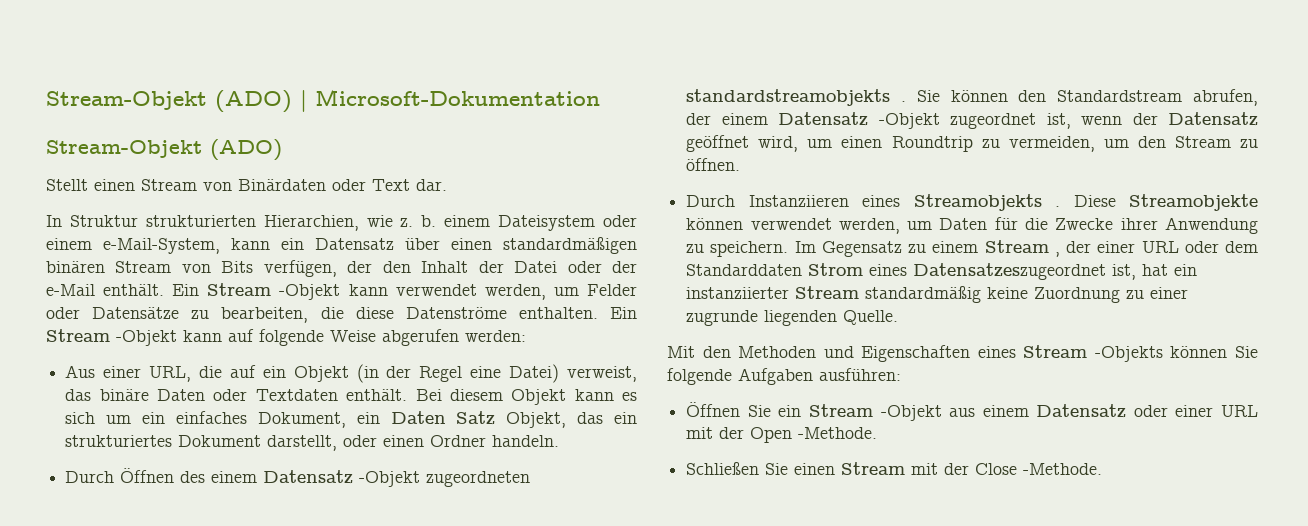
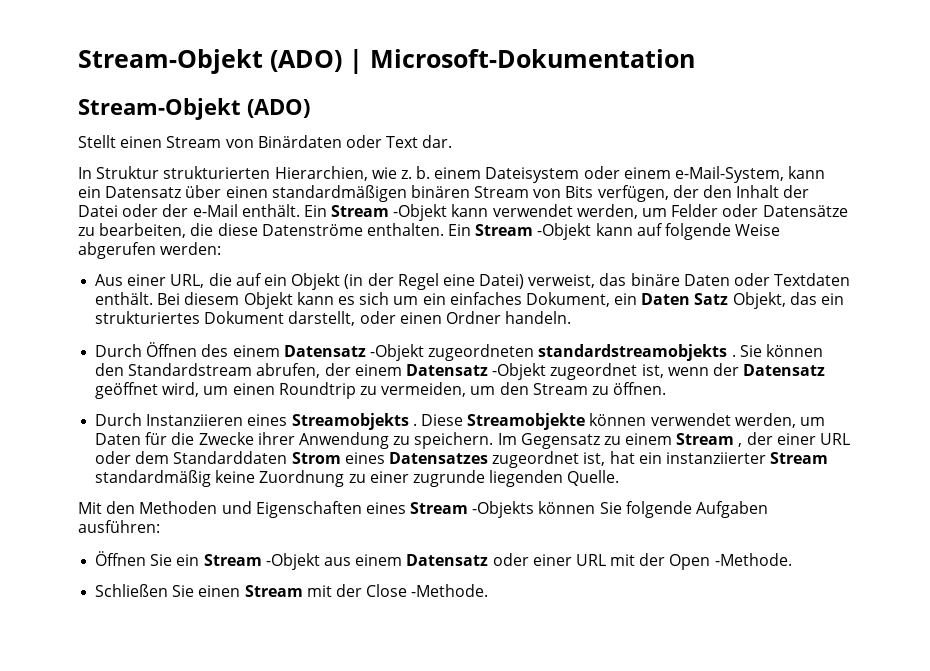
[913,263,1107,280] Datensatzeszugeordnet -> [388,451,580,468] Datensatzes zugeordnet

